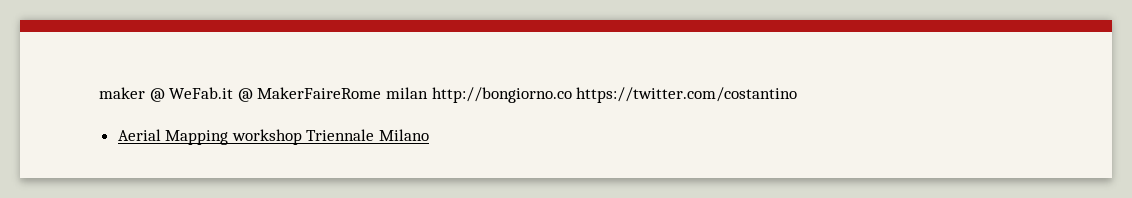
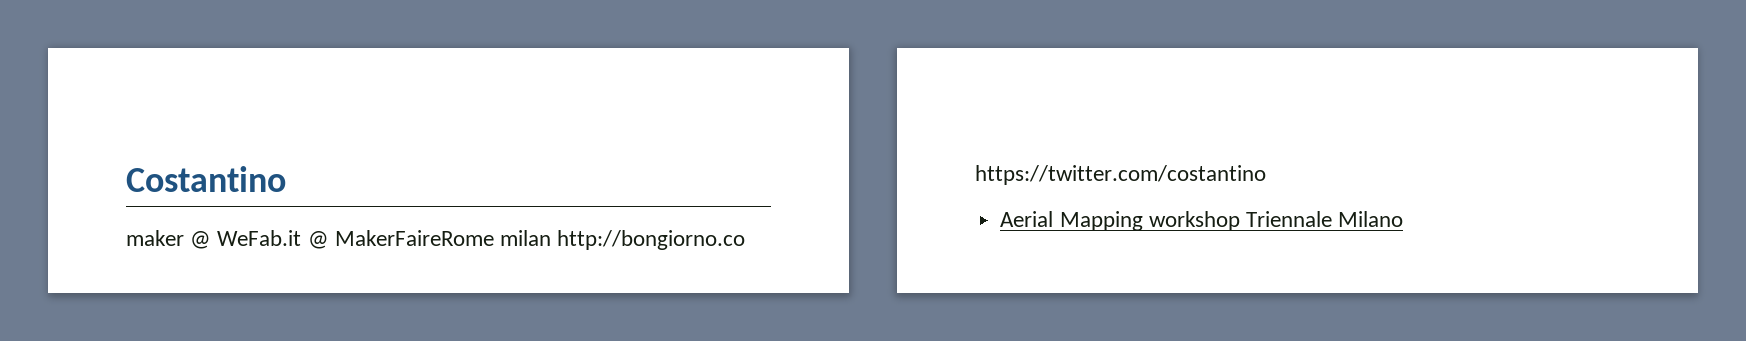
(99, 93) none -> [126,166,286,192] Costantino //

